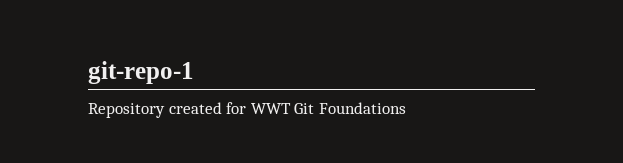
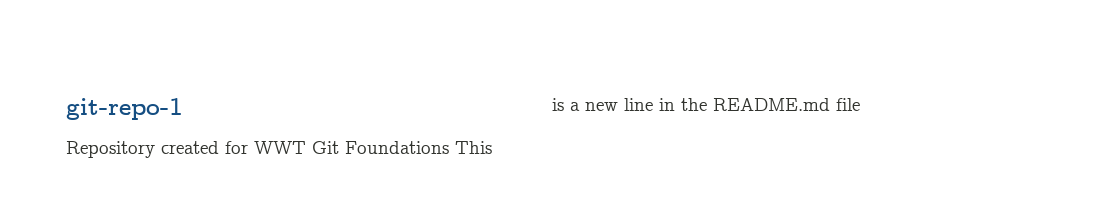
(406, 108) none -> [455,141,492,154] [552,98,860,111] This is a new line in the README.md file

